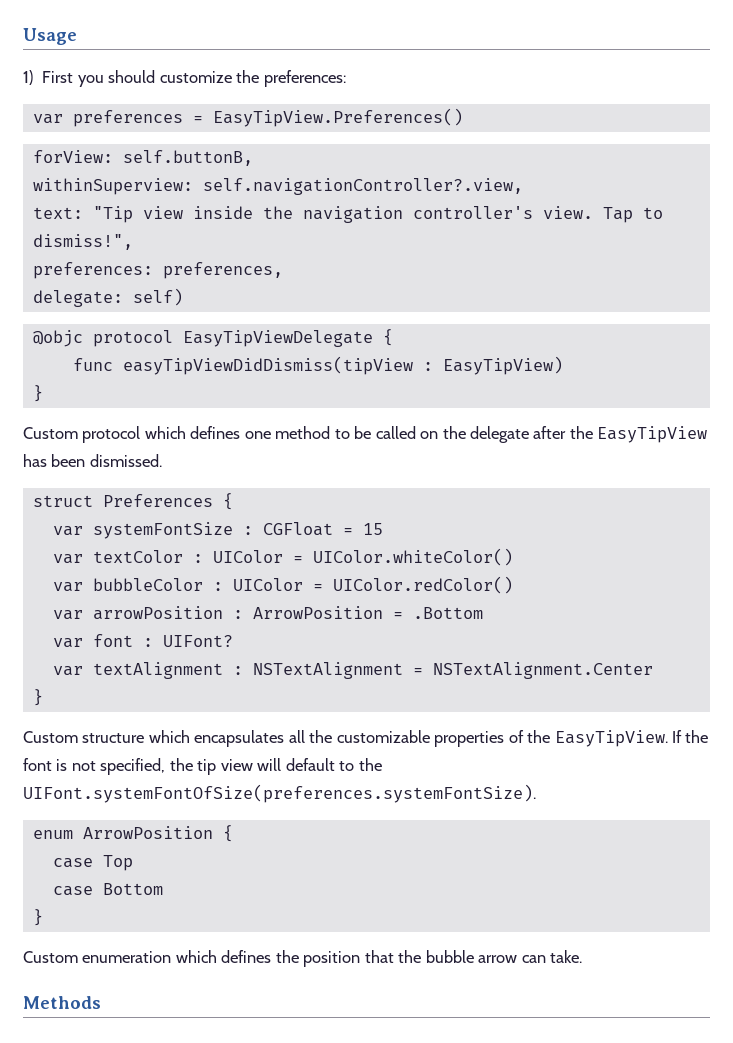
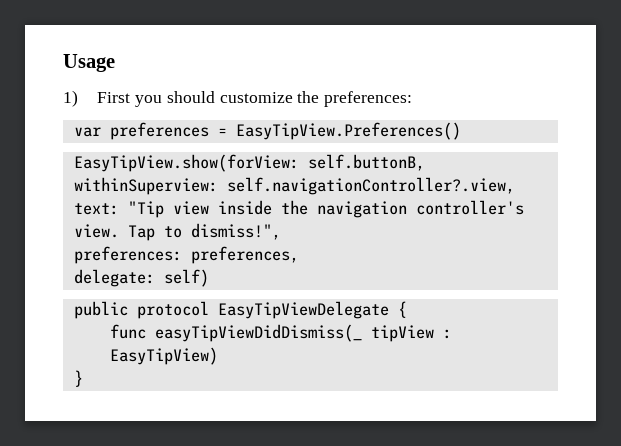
[32,150,113,163] forView: -> [73,154,299,172] EasyTipView.show(forView:
[32,330,83,347] @objc -> [73,301,128,319] public
[122,356,413,375] easyTipViewDidDismiss(tipView -> [154,324,434,342] easyTipViewDidDismiss(_ tipView
[23,426,708,443] [23,454,162,467] [32,493,233,510] [52,522,383,539] [52,548,513,566] [52,576,513,594] [52,606,483,620] [52,634,233,648] [52,662,653,679] [32,689,43,706] [23,730,709,747] [23,758,382,775] [23,784,536,803] [32,825,233,842] [52,855,133,871] [52,883,163,896] [32,909,43,926] [23,950,583,967] [23,996,101,1009] // Custom protocol which defines one method to be called on the delegate after the EasyTipView has been dismissed. // struct Preferences { // var systemFontSize : CGFloat = 15 // var textColor : UIColor = UIColor.whiteColor() // var bubbleColor : UIColor = UIColor.redColor() // var arrowPosition : ArrowPosition = .Bottom // var font : UIFont? // var textAlignment : NSTextAlignment = NSTextAlignment.Center // } // Custom structure which encapsulates all the customizable properties of the EasyTipView. If the font is not specified, the tip view will default to the UIFont.systemFontOfSize(preferences.systemFontSize). // enum ArrowPosition { // case Top // case Bottom // } // Custom enumeration which defines the position that the bubble arrow can take. // Methods -> (83, 378) none

